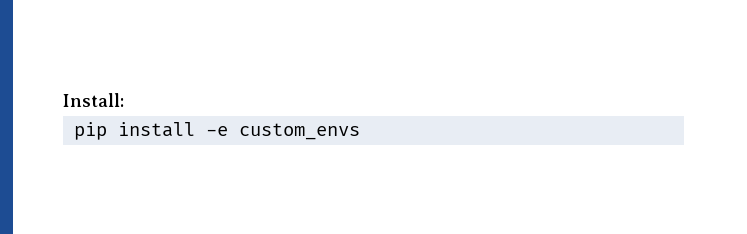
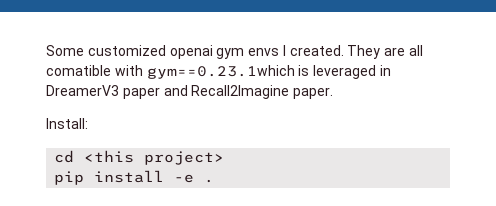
[63,93,124,107] Install: -> [46,45,424,59] [46,65,391,79] [46,85,334,99] [46,118,88,129] [54,150,225,165] Some customized openai gym envs I created. They are all comatible with gym==0.23.1which is leveraged in DreamerV3 paper and Recall2Imagine paper. // Install: // cd <this project>
[239,123,361,140] custom_envs -> [204,179,215,183] .

